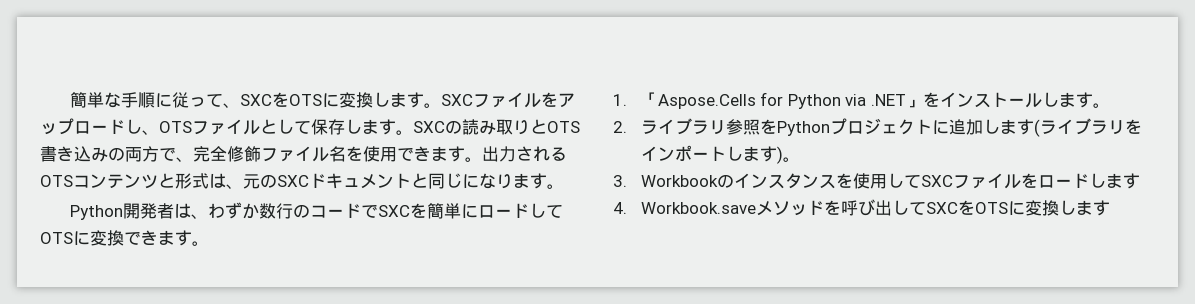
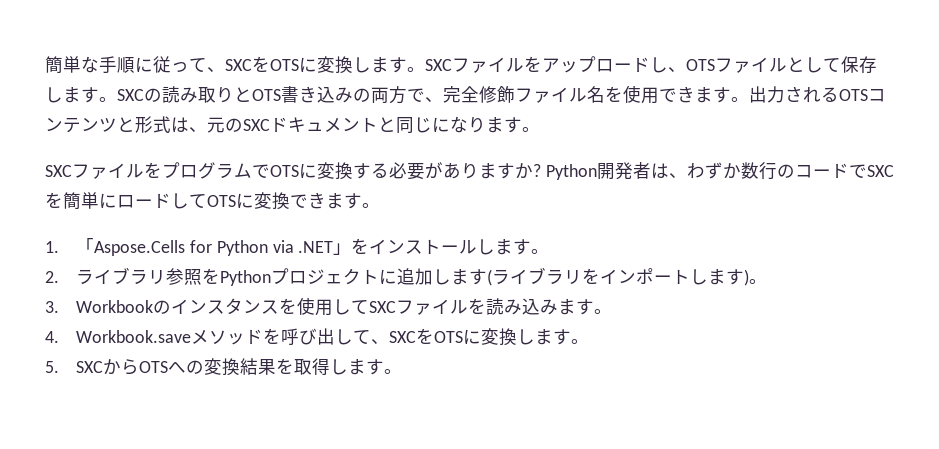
(564, 186) none -> [45,162,541,180] SXCファイルをプログラムでOTSに変換する必要がありますか?
[1037,173,1140,189] ロードします -> [486,298,613,315] 読み込みます。
[925,200,1110,216] SXCをOTSに変換します -> [371,328,590,346] [45,358,403,376] 、SXCをOTSに変換します。 // 5. SXCからOTSへの変換結果を取得します。

